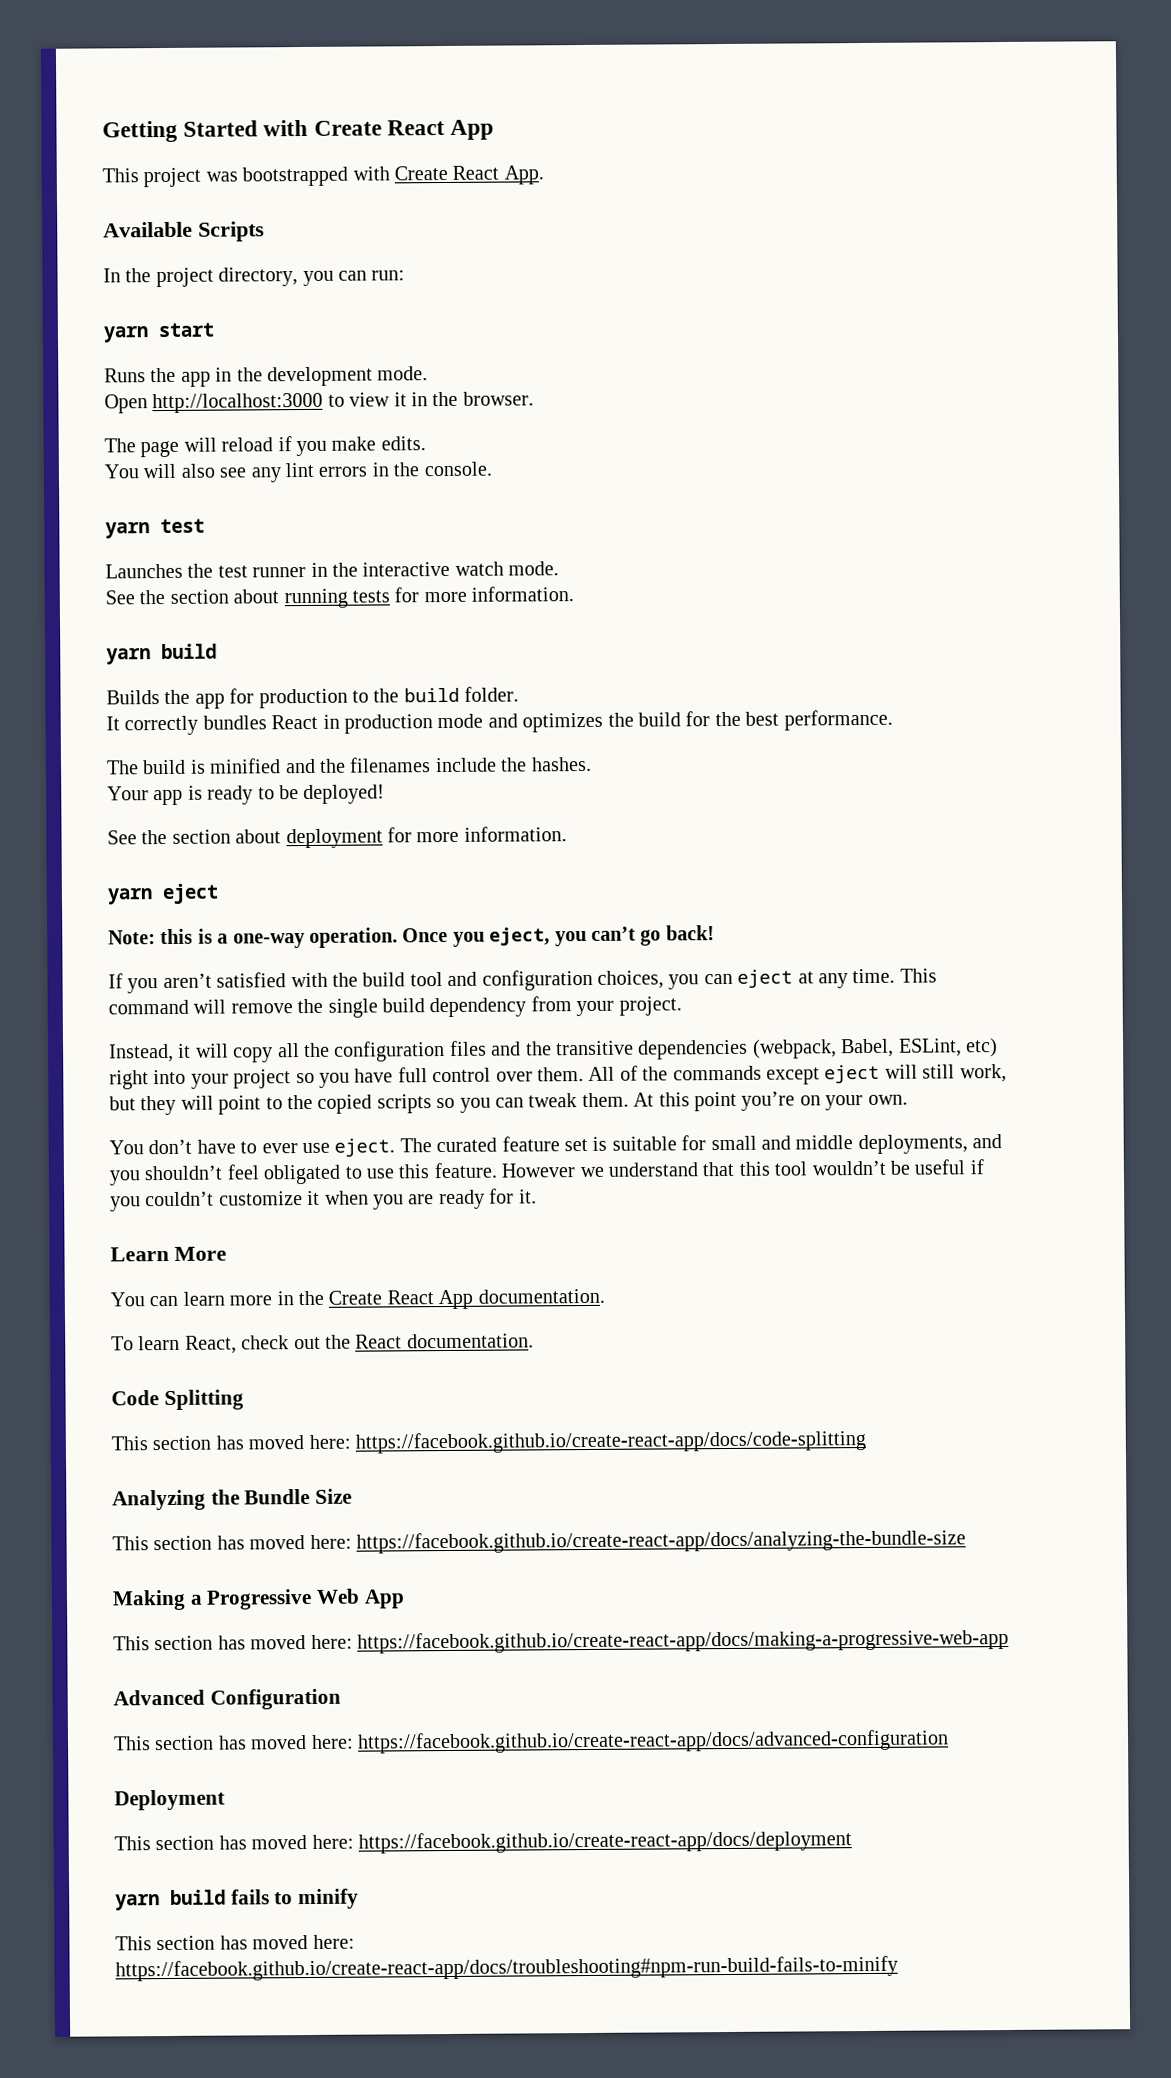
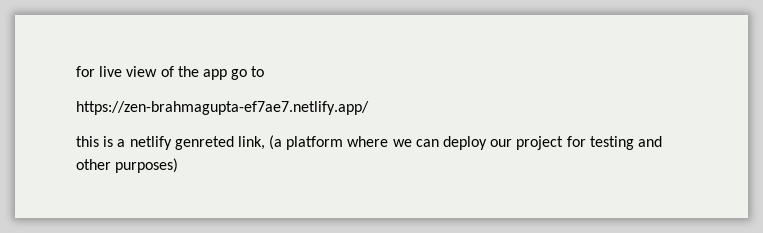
[102,119,495,143] [102,165,544,188] [103,221,265,242] [103,267,406,288] [103,322,214,343] [104,366,429,387] [104,391,534,414] [104,436,426,458] [104,461,492,483] [105,518,205,539] [105,561,560,579] [105,586,575,609] [106,643,217,665] [106,686,520,709] [106,709,893,736] [106,756,592,775] [107,784,386,806] [107,826,567,849] [107,883,219,905] [108,925,715,949] [108,968,937,994] [108,996,682,1018] [109,1038,998,1063] [109,1063,1007,1090] [109,1091,908,1116] [109,1134,1003,1157] [109,1159,984,1186] [110,1188,537,1212] [110,1246,227,1262] [110,1288,605,1310] [111,1333,534,1354] [111,1389,244,1411] [111,1430,866,1454] [112,1488,353,1511] [112,1529,966,1554] [112,1588,405,1611] [113,1628,1009,1654] [113,1688,341,1710] [113,1729,949,1754] [114,1789,225,1811] [114,1830,852,1854] [115,1888,360,1911] [115,1934,355,1951] [115,1955,898,1982] Getting Started with Create React App // This project was bootstrapped with Create React App. // Available Scripts // In the project directory, you can run: // yarn start // Runs the app in the development mode. // Open http://localhost:3000 to view it in the browser. // The page will reload if you make edits. // You will also see any lint errors in the console. // yarn test // Launches the test runner in the interactive watch mode. // See the section about running tests for more information. // yarn build // Builds the app for production to the build folder. // It correctly bundles React in production mode and optimizes the build for the best performance. // The build is minified and the filenames include the hashes. // Your app is ready to be deployed! // See the section about deployment for more information. // yarn eject // Note: this is a one-way operation. Once you eject, you can’t go back! // If you aren’t satisfied with the build tool and configuration choices, you can eject at any time. This command will remove the single build dependency from your project. // Instead, it will copy all the configuration files and the transitive dependencies (webpack, Babel, ESLint, etc) right into your project so you have full control over them. All of the commands except eject will still work, but they will point to the copied scripts so you can tweak them. At this point you’re on your own. // You don’t have to ever use eject. The curated feature set is suitable for small and middle deployments, and you shouldn’t feel obligated to use this feature. However we understand that this tool wouldn’t be useful if you couldn’t customize it when you are ready for it. // Learn More // You can learn more in the Create React App documentation. // To learn React, check out the React documentation. // Code Splitting // This section has moved here: https://facebook.github.io/create-react-app/docs/code-splitting // Analyzing the Bundle Size // This section has moved here: https://facebook.github.io/create-react-app/docs/analyzing-the-bundle-size // Making a Progressive Web App // This section has moved here: https://facebook.github.io/create-react-app/docs/making-a-progressive-web-app // Advanced Configuration // This section has moved here: https://facebook.github.io/create-react-app/docs/advanced-configuration // Deployment // This section has moved here: https://facebook.github.io/create-react-app/docs/deployment // yarn build fails to minify // This section has moved here: https://facebook.github.io/create-react-app/docs/troubleshooting#npm-run-build-fails-to-minify -> [76,66,265,80] [76,101,369,115] [76,135,662,150] [76,158,179,173] for live view of the app go to // https://zen-brahmagupta-ef7ae7.netlify.app/ // this is a netlify genreted link, (a platform where we can deploy our project for testing and other purposes)

